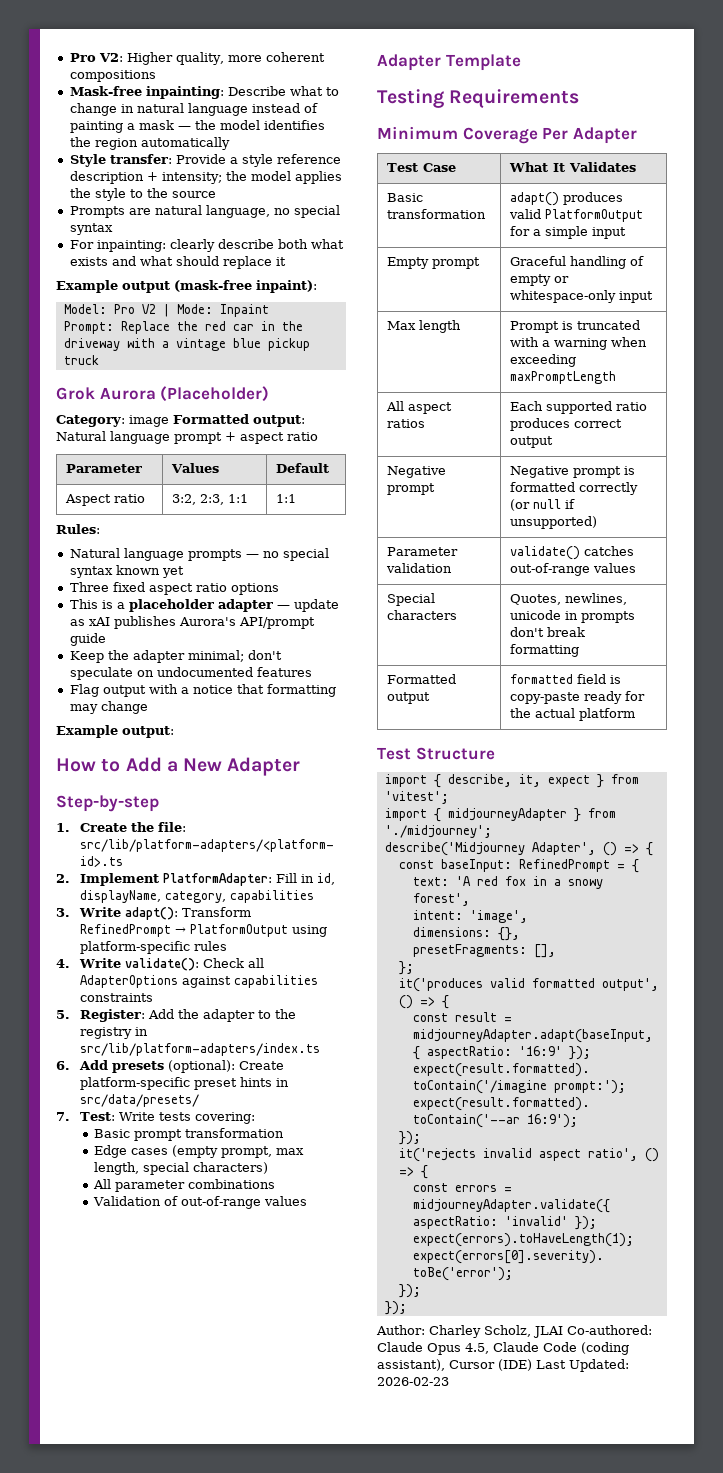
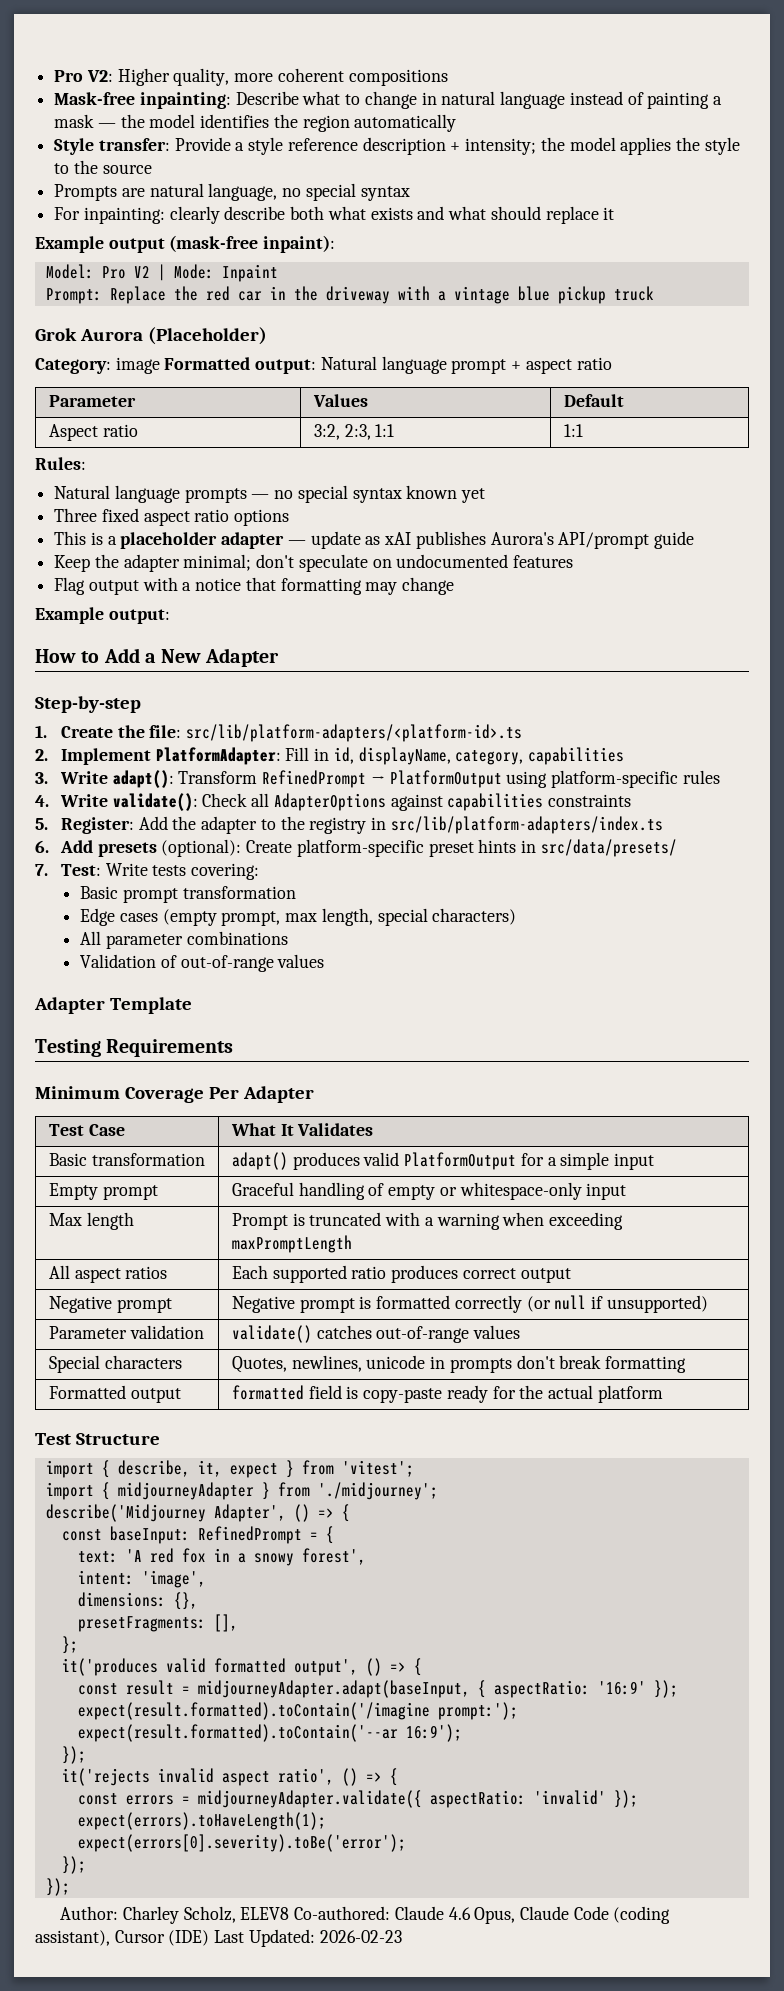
[533,1326,563,1338] JLAI -> [240,1907,290,1920] ELEV8
[427,1343,489,1355] Opus 4.5, -> [448,1907,516,1924] 4.6 Opus,

